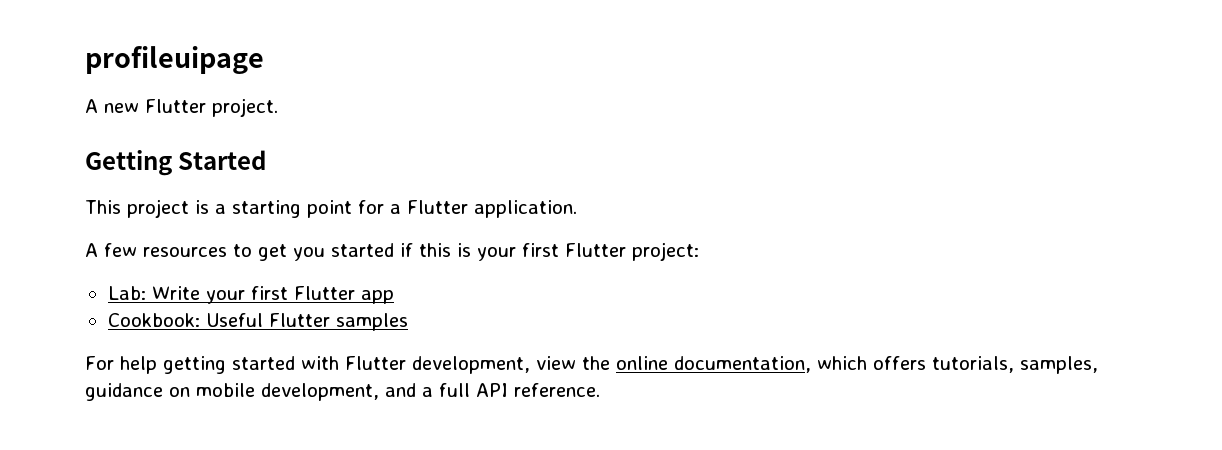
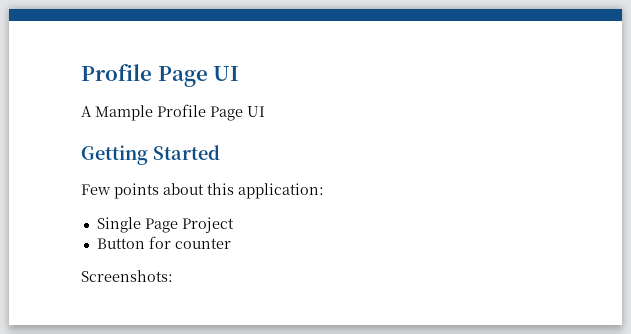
[85,46,264,74] [85,98,278,117] [85,150,267,176] [85,199,577,218] [85,242,699,261] [107,286,394,304] [107,313,408,331] [85,356,1098,374] [85,383,600,401] profileuipage // A new Flutter project. // Getting Started // This project is a starting point for a Flutter application. // A few resources to get you started if this is your first Flutter project: // Lab: Write your first Flutter app // Cookbook: Useful Flutter samples // For help getting started with Flutter development, view the online documentation, which offers tutorials, samples, guidance on mobile development, and a full API reference. -> [81,64,240,87] [81,104,265,121] [81,145,220,165] [81,183,324,199] [96,217,234,233] [96,236,231,249] [81,270,173,282] Profile Page UI // A Mample Profile Page UI // Getting Started // Few points about this application: // Single Page Project // Button for counter // Screenshots:

